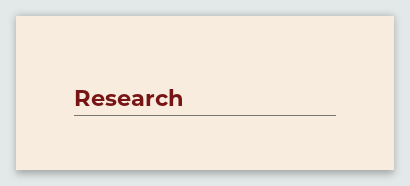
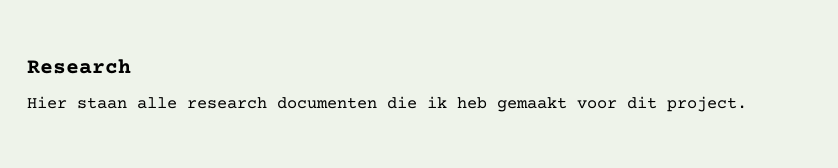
(184, 97) none -> [27,96,747,112] // Hier staan alle research documenten die ik heb gemaakt voor dit project.

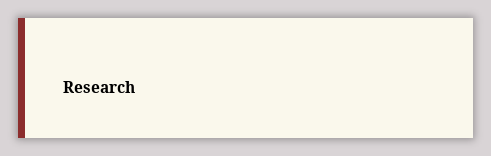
[27,96,747,112] // Hier staan alle research documenten die ik heb gemaakt voor dit project. -> (135, 87) none

